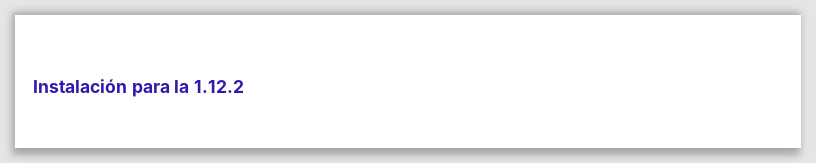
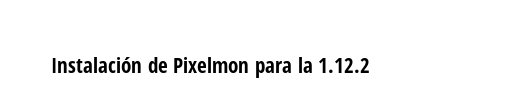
(127, 86) none -> [147,57,250,73] de Pixelmon

